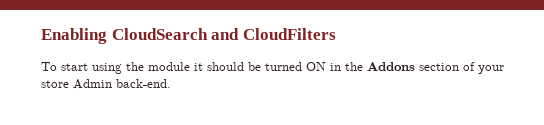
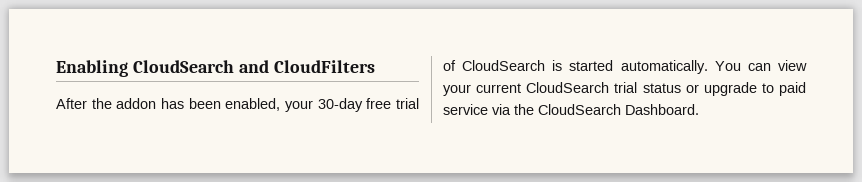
[41,62,504,74] [41,79,171,89] To start using the module it should be turned ON in the Addons section of your store Admin back-end. -> [56,98,420,112] [443,60,807,74] [443,82,806,96] [443,104,699,115] After the addon has been enabled, your 30-day free trial of CloudSearch is started automatically. You can view your current CloudSearch trial status or upgrade to paid service via the CloudSearch Dashboard.

